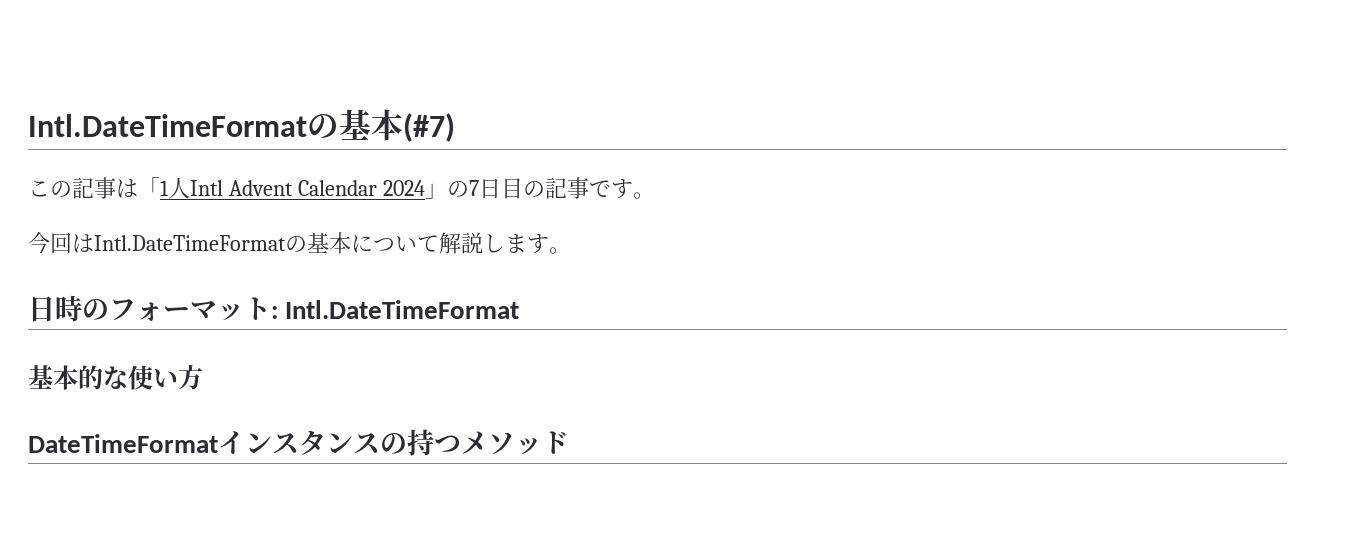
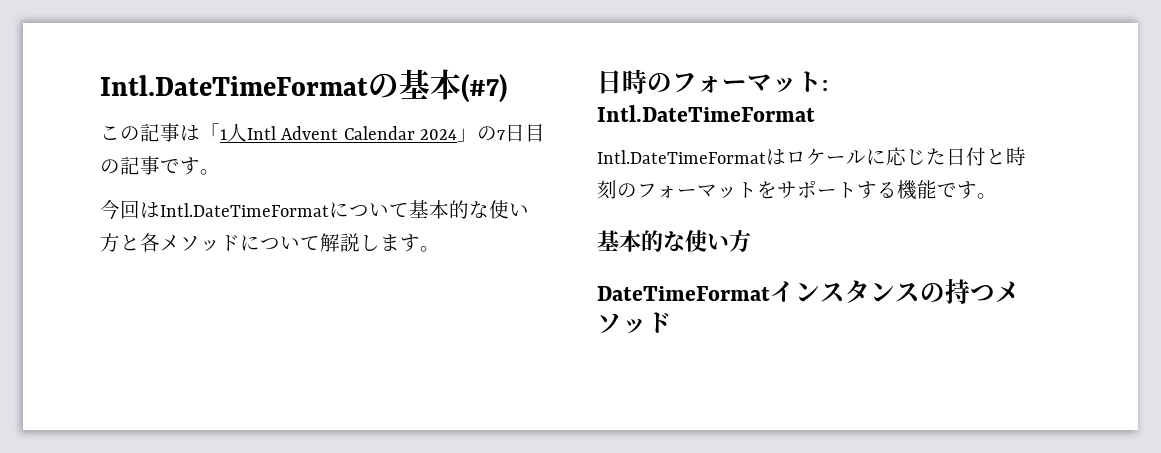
[285,232,351,254] の基本 -> [329,200,529,219] [100,233,240,252] について基本的な使い方と各メソッド
(520, 309) none -> [597,147,1026,166] [597,180,997,200] // Intl.DateTimeFormatはロケールに応じた日付と時刻のフォーマットをサポートする機能です。

